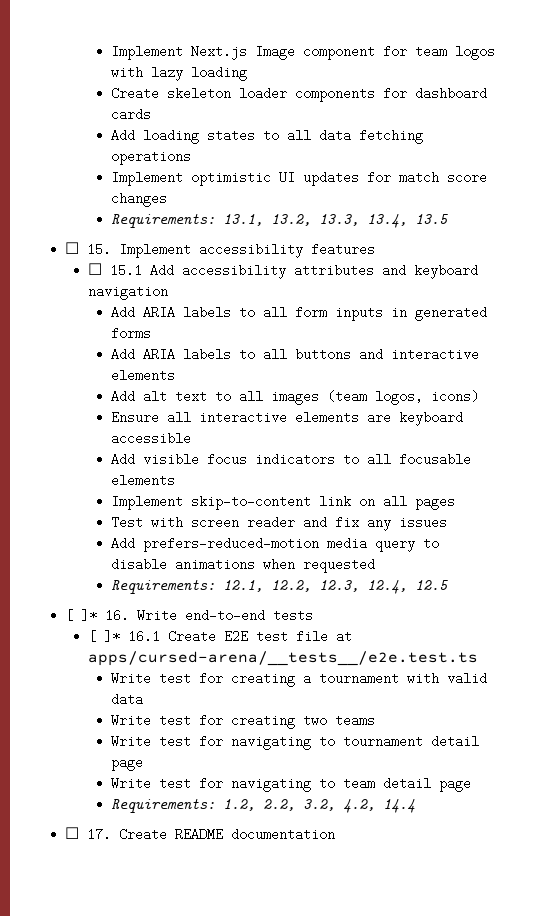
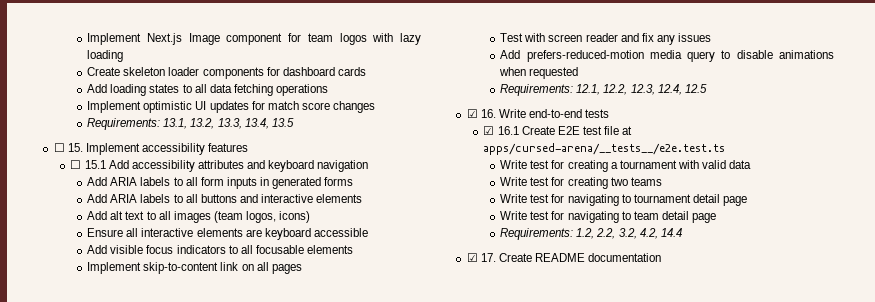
[65,609,98,622] [ ]* -> [466,109,478,118] ☑
[87,630,120,643] [ ]* -> [483,126,495,135] ☑
[65,827,80,839] ☐ -> [466,253,478,262] ☑

